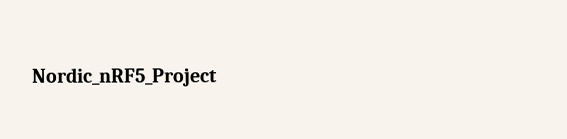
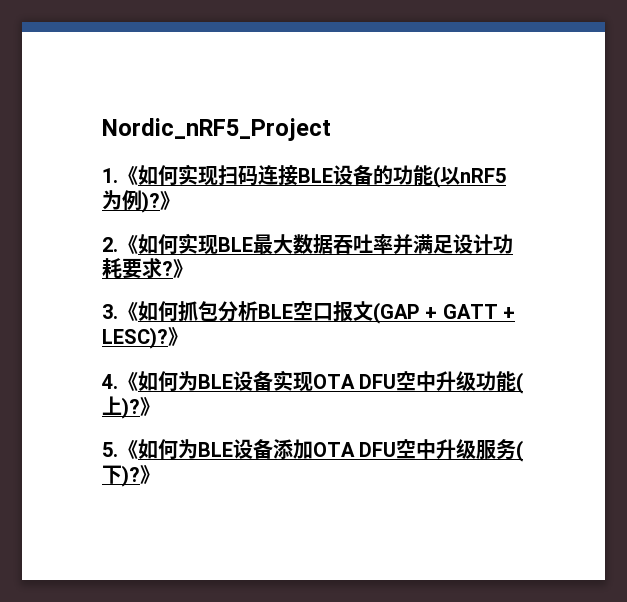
(218, 77) none -> [102,164,506,188] [102,190,180,213] [102,233,513,255] [102,258,193,279] [102,301,516,324] [102,327,188,349] [102,370,524,394] [102,396,160,419] [102,439,524,462] [102,465,160,487] // 1.《如何实现扫码连接BLE设备的功能(以nRF5为例)?》 // 2.《如何实现BLE最大数据吞吐率并满足设计功耗要求?》 // 3.《如何抓包分析BLE空口报文(GAP + GATT + LESC)?》 // 4.《如何为BLE设备实现OTA DFU空中升级功能(上)?》 // 5.《如何为BLE设备添加OTA DFU空中升级服务(下)?》

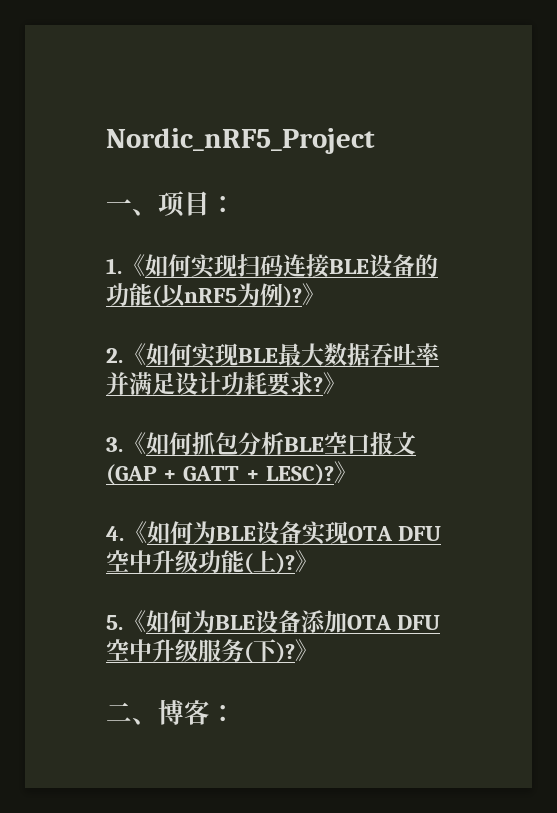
(331, 129) none -> [106,191,236,217] // 一、项目：
(160, 474) none -> [106,699,236,725] // 二、博客：

